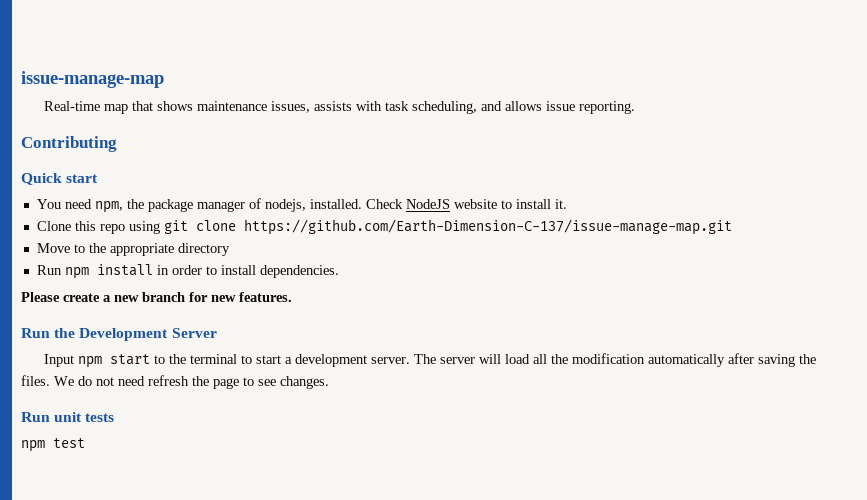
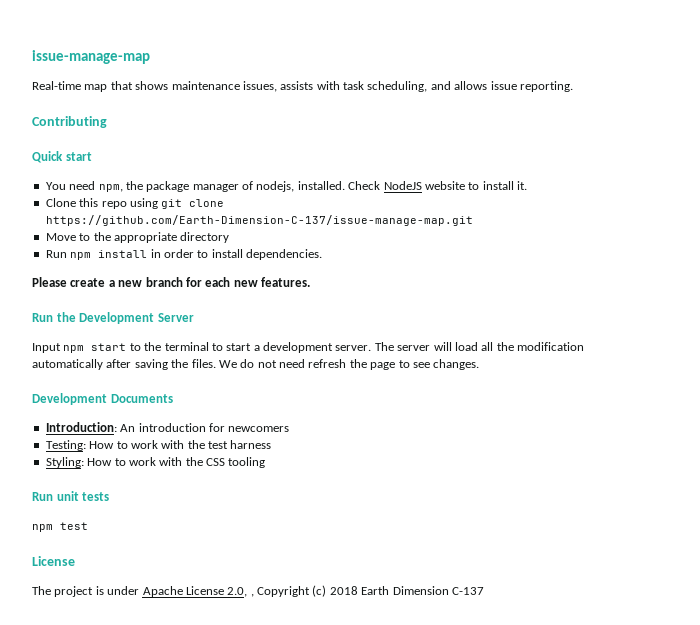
(208, 297) none -> [205,277,231,287] each
(329, 382) none -> [32,393,173,405] [45,422,290,432] [45,440,272,451] [45,457,266,468] // Development Documents // Introduction: An introduction for newcomers // Testing: How to work with the test harness // Styling: How to work with the CSS tooling
(85, 443) none -> [32,556,75,566] [32,585,484,597] // License // The project is under Apache License 2.0, , Copyright (c) 2018 Earth Dimension C-137

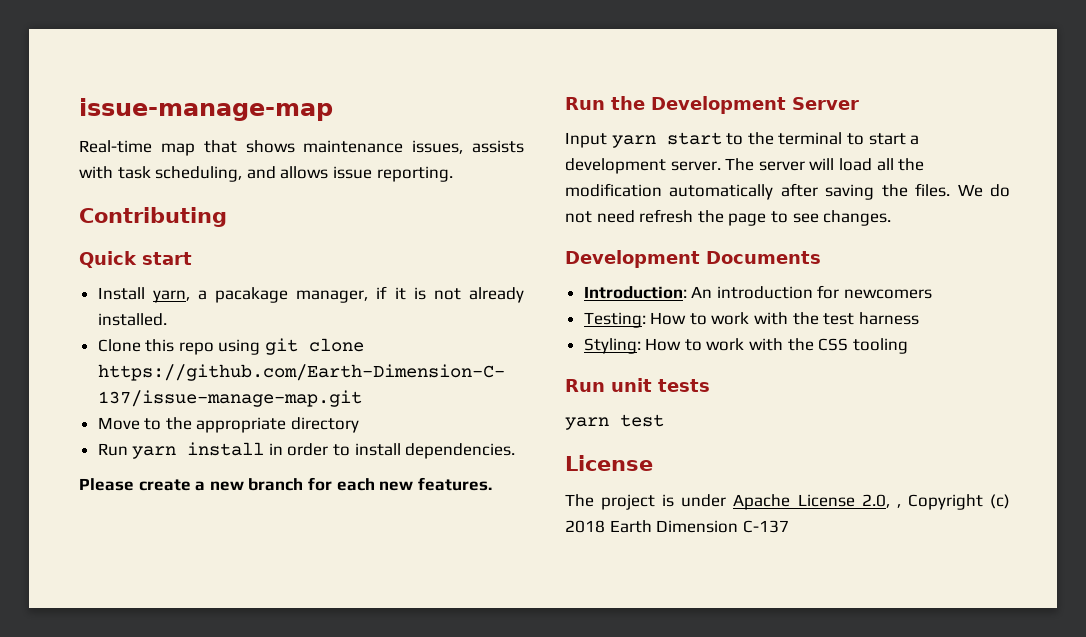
[45,181,527,192] You need npm, the package manager of nodejs, installed. Check NodeJS website to install it. -> [97,286,524,303] [97,313,167,326] Install yarn, a pacakage manager, if it is not already installed.
[70,252,92,260] npm -> [132,446,177,459] yarn
[63,345,85,353] npm -> [611,135,656,148] yarn
[32,524,53,532] npm -> [565,417,609,430] yarn

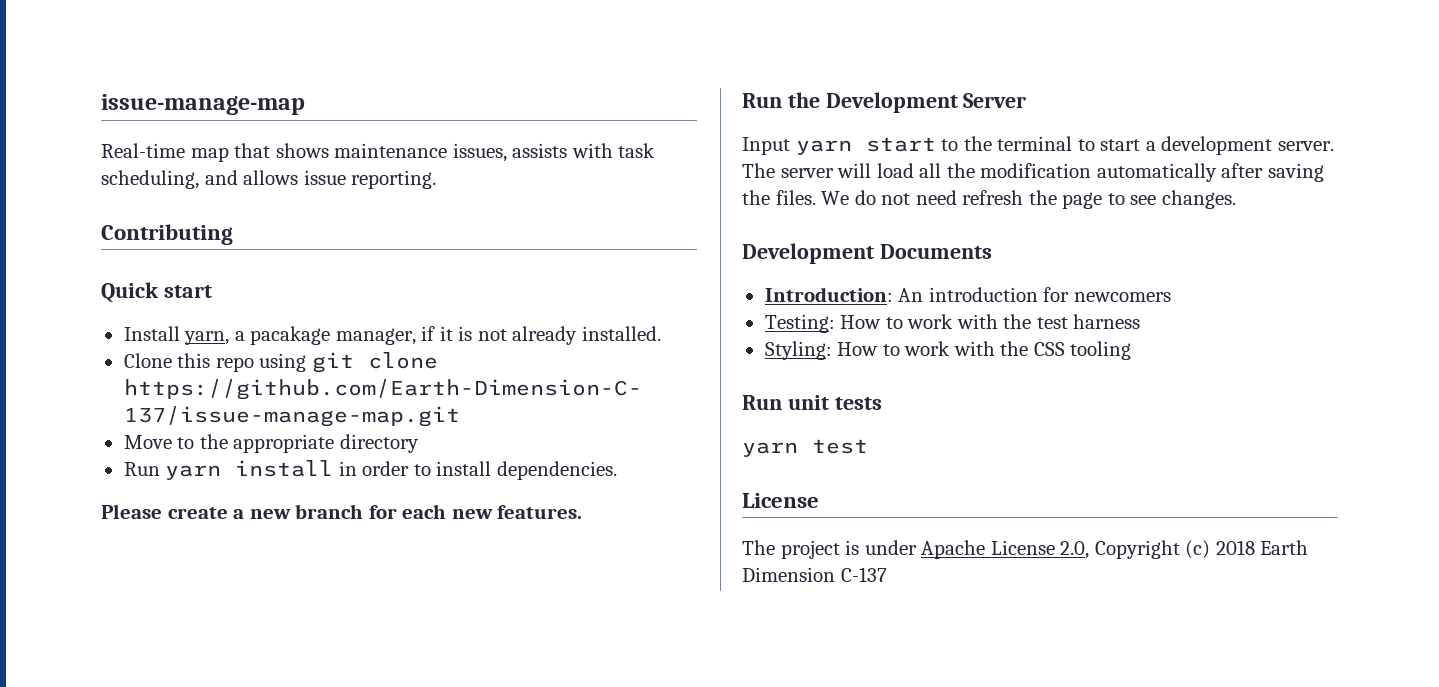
[896,504,901,508] , -> (1090, 550) none

